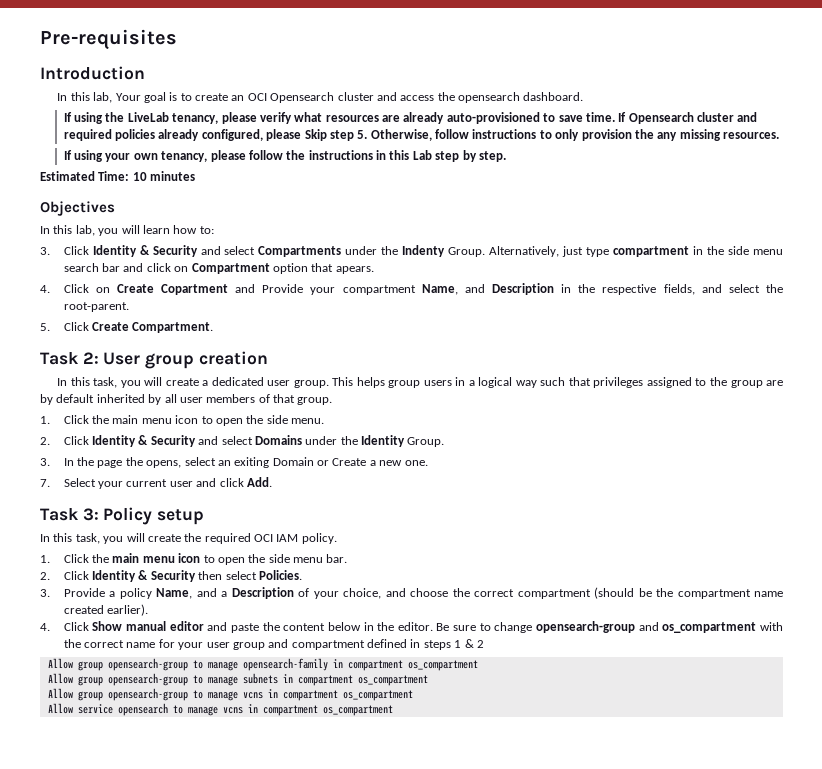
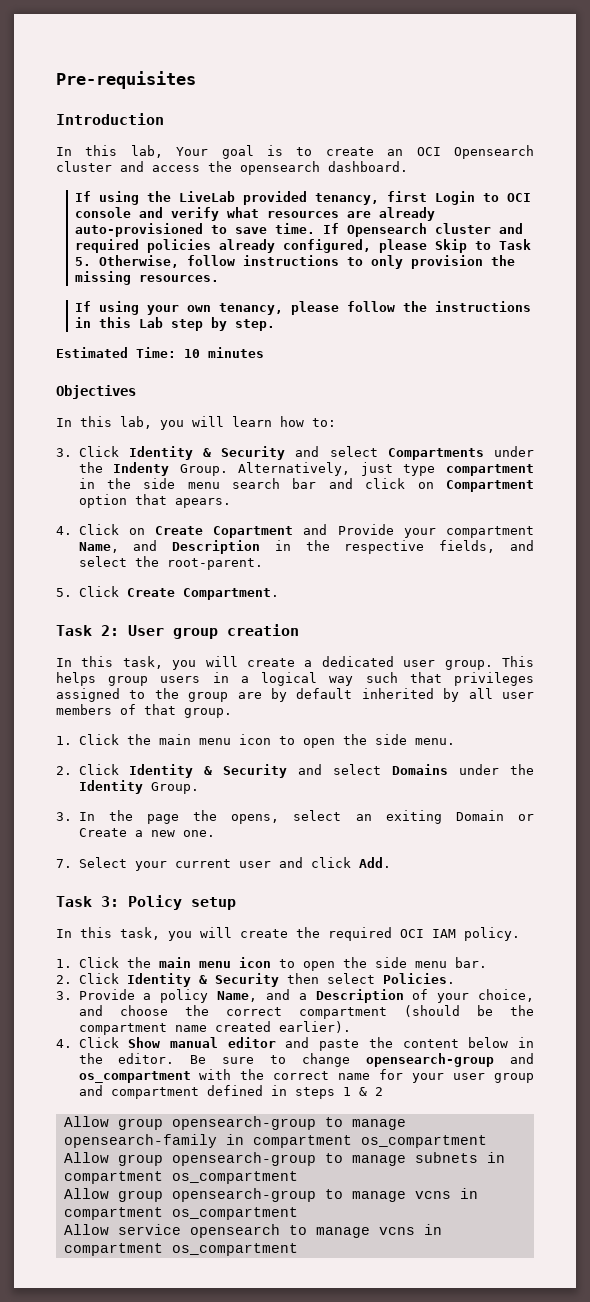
[172,112,257,124] tenancy, please -> [243,191,532,205] [75,207,164,218] provided tenancy, first Login to OCI console and
[329,130,354,141] step -> [475,239,532,250] to Task
[657,132,678,141] any -> (516, 260) none

